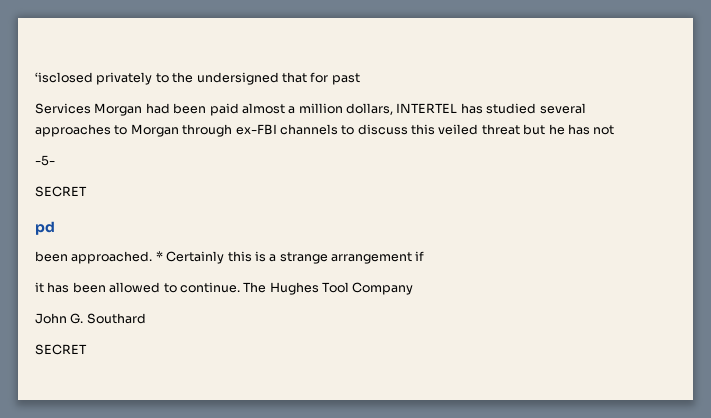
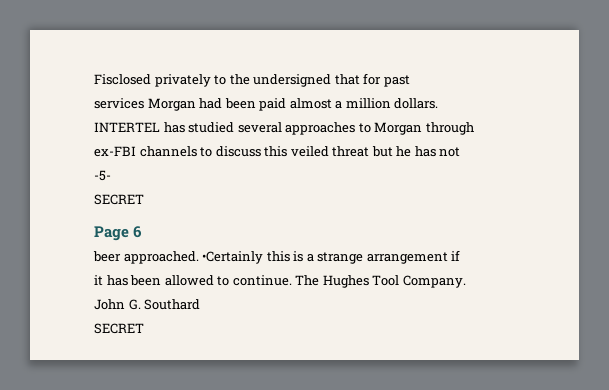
[35,72,93,83] ‘isclosed -> [94,74,151,85] Fisclosed
[35,103,91,114] Services -> [94,98,144,109] services
[346,103,393,115] dollars, -> [394,98,439,109] dollars. //
(233, 130) none -> (474, 128) //
[35,221,55,235] [35,251,225,264] pd // been approached. * Certainly -> [94,226,143,241] [93,251,264,264] Page 6 // beer approached. •Certainly
[352,282,414,295] Company -> [402,275,466,288] Company.

